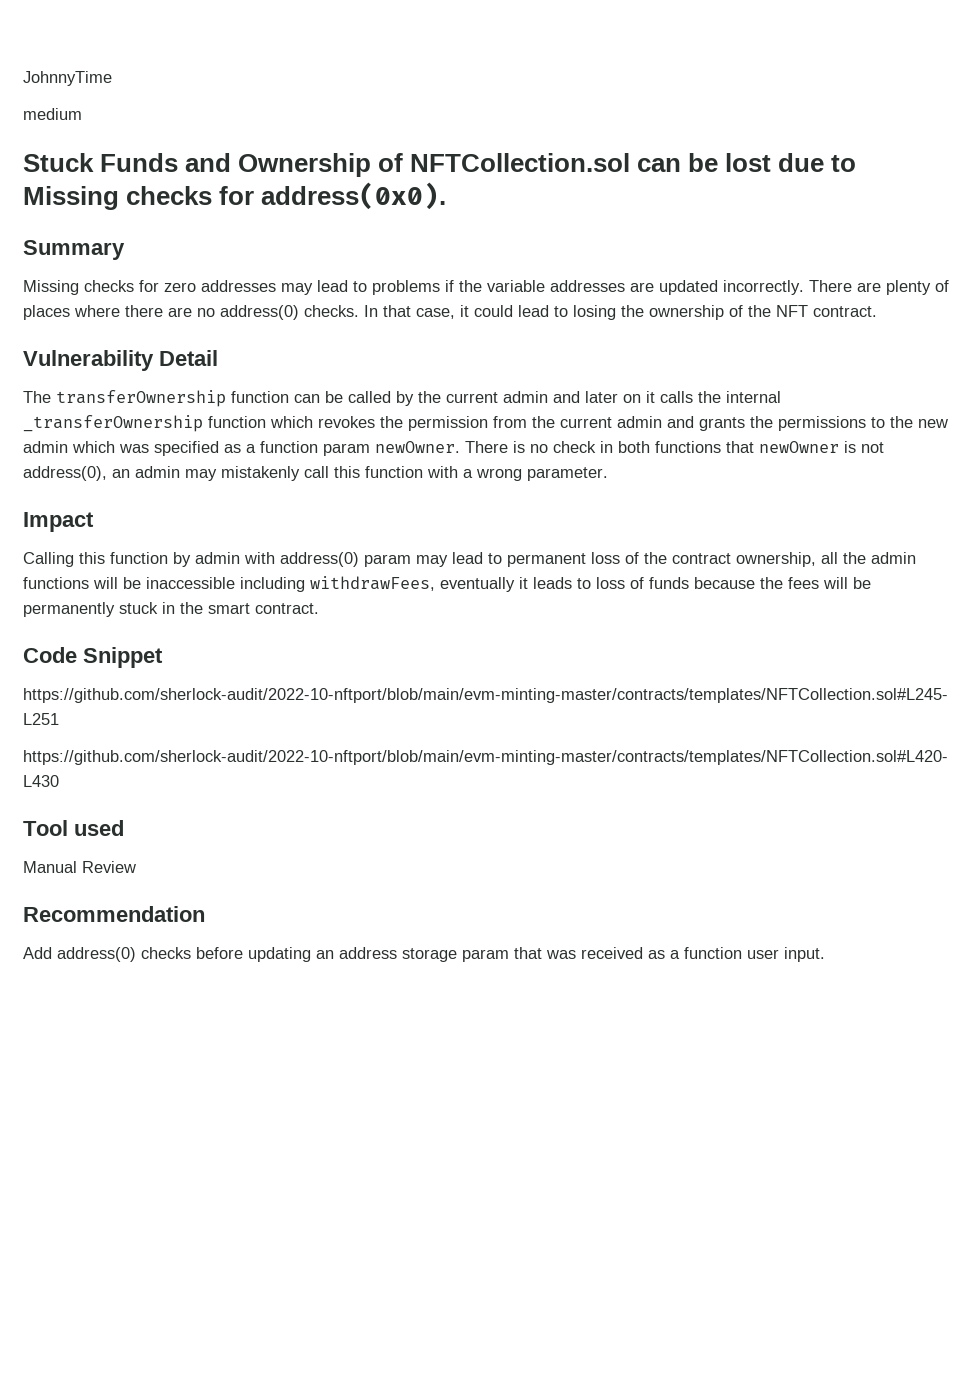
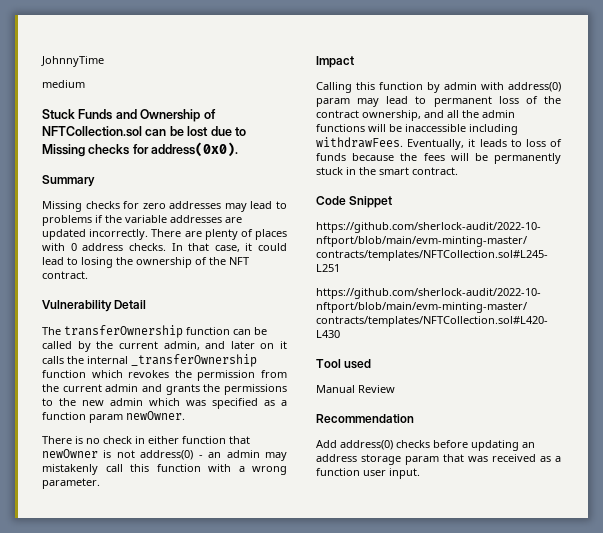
[74,305,299,320] where there are no address(0) -> [42,243,124,251] with 0 address
[503,391,548,403] admin -> [163,341,200,350] admin,
(460, 447) none -> (185, 415) //
[618,441,721,453] both functions -> [148,436,226,444] either function
[23,466,107,481] address(0), -> [140,450,203,460] address(0) -
(816, 559) none -> [424,110,444,118] and
[310,576,515,592] withdrawFees, eventually -> [316,137,465,150] withdrawFees. Eventually,

